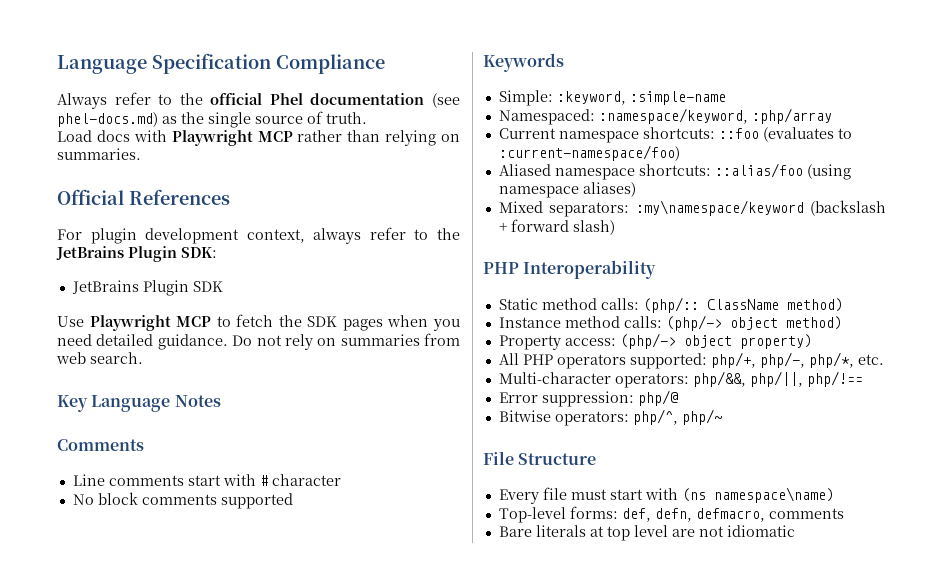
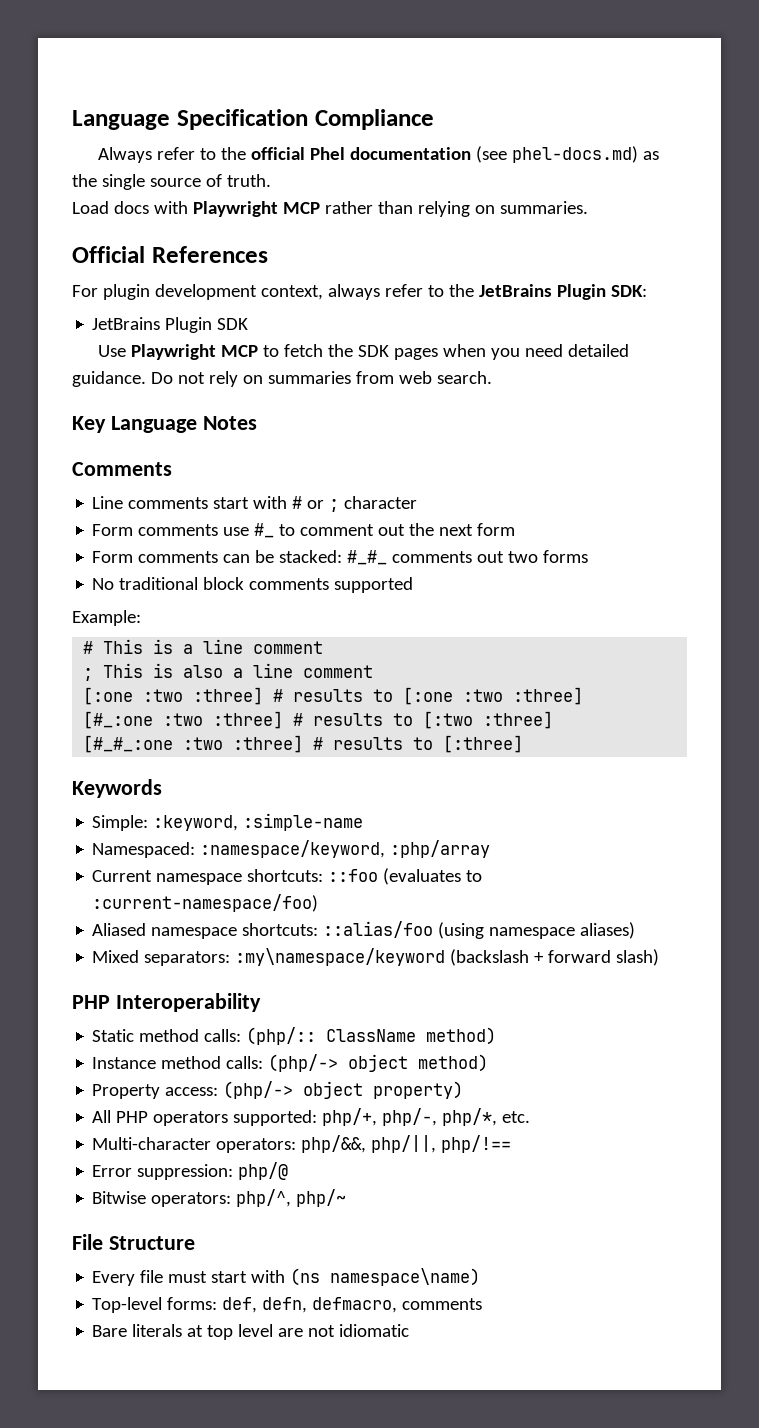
(268, 480) none -> [307,499,340,512] or ;
(341, 480) none -> [92,523,516,538] [92,550,589,565] // Form comments use #_ to comment out the next form // Form comments can be stacked: #_#_ comments out two forms
(94, 499) none -> [119,577,199,590] traditional
(293, 501) none -> [72,610,141,626] [83,639,324,654] [83,663,374,681] [83,687,584,705] [83,711,554,729] [83,735,524,753] // Example: // # This is a line comment // ; This is also a line comment // [:one :two :three] # results to [:one :two :three] // [#_:one :two :three] # results to [:two :three] // [#_#_:one :two :three] # results to [:three]

